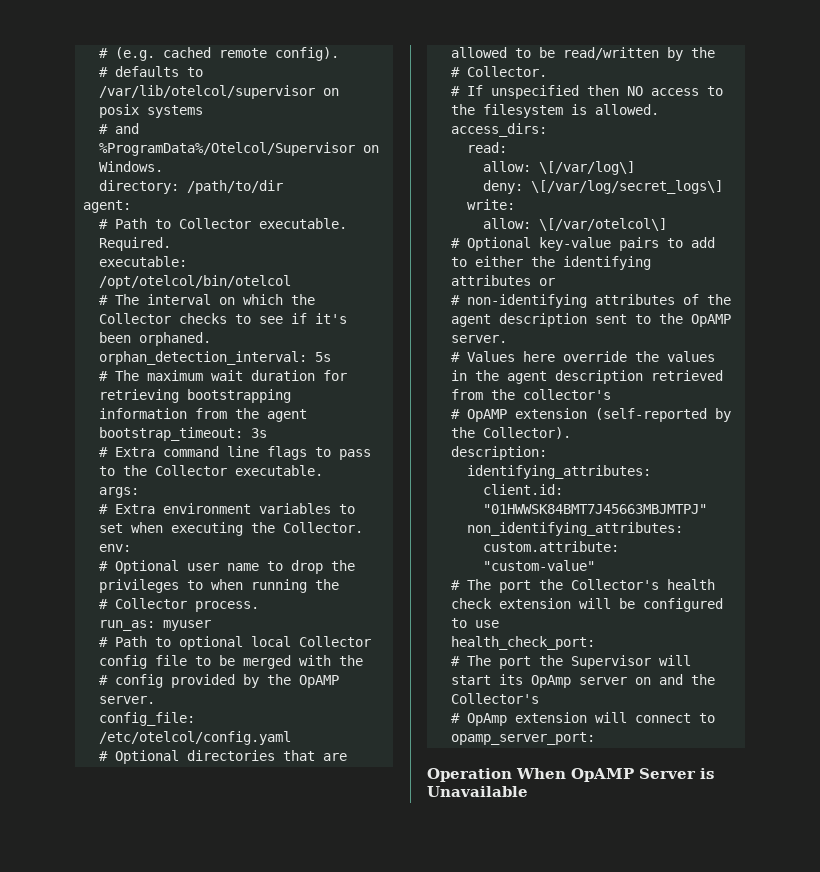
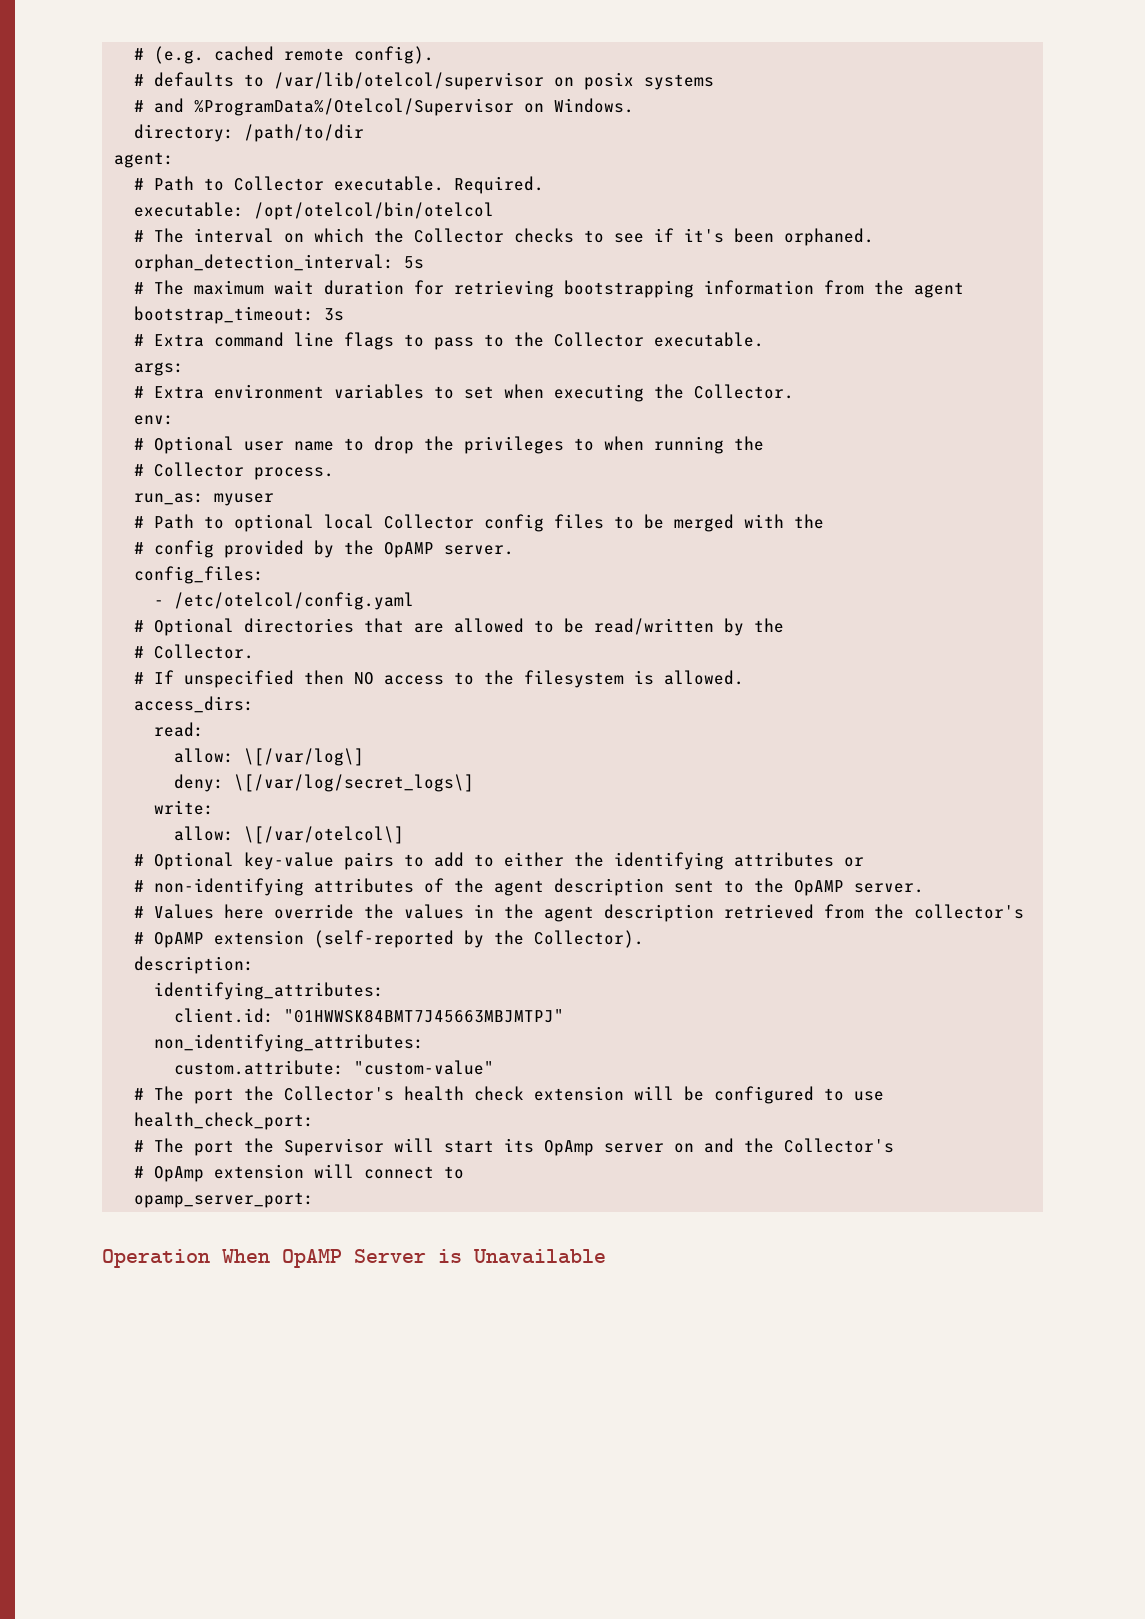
[155,655,188,666] file -> [553,514,604,529] files
[99,712,196,726] config_file: -> [133,566,264,584] [153,600,164,606] config_files: // -

